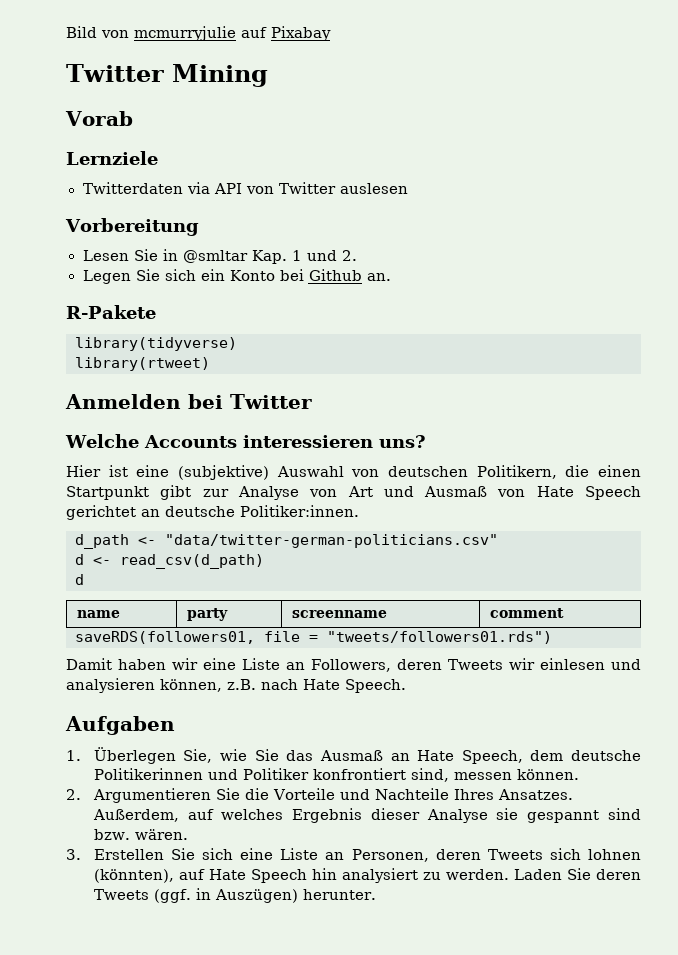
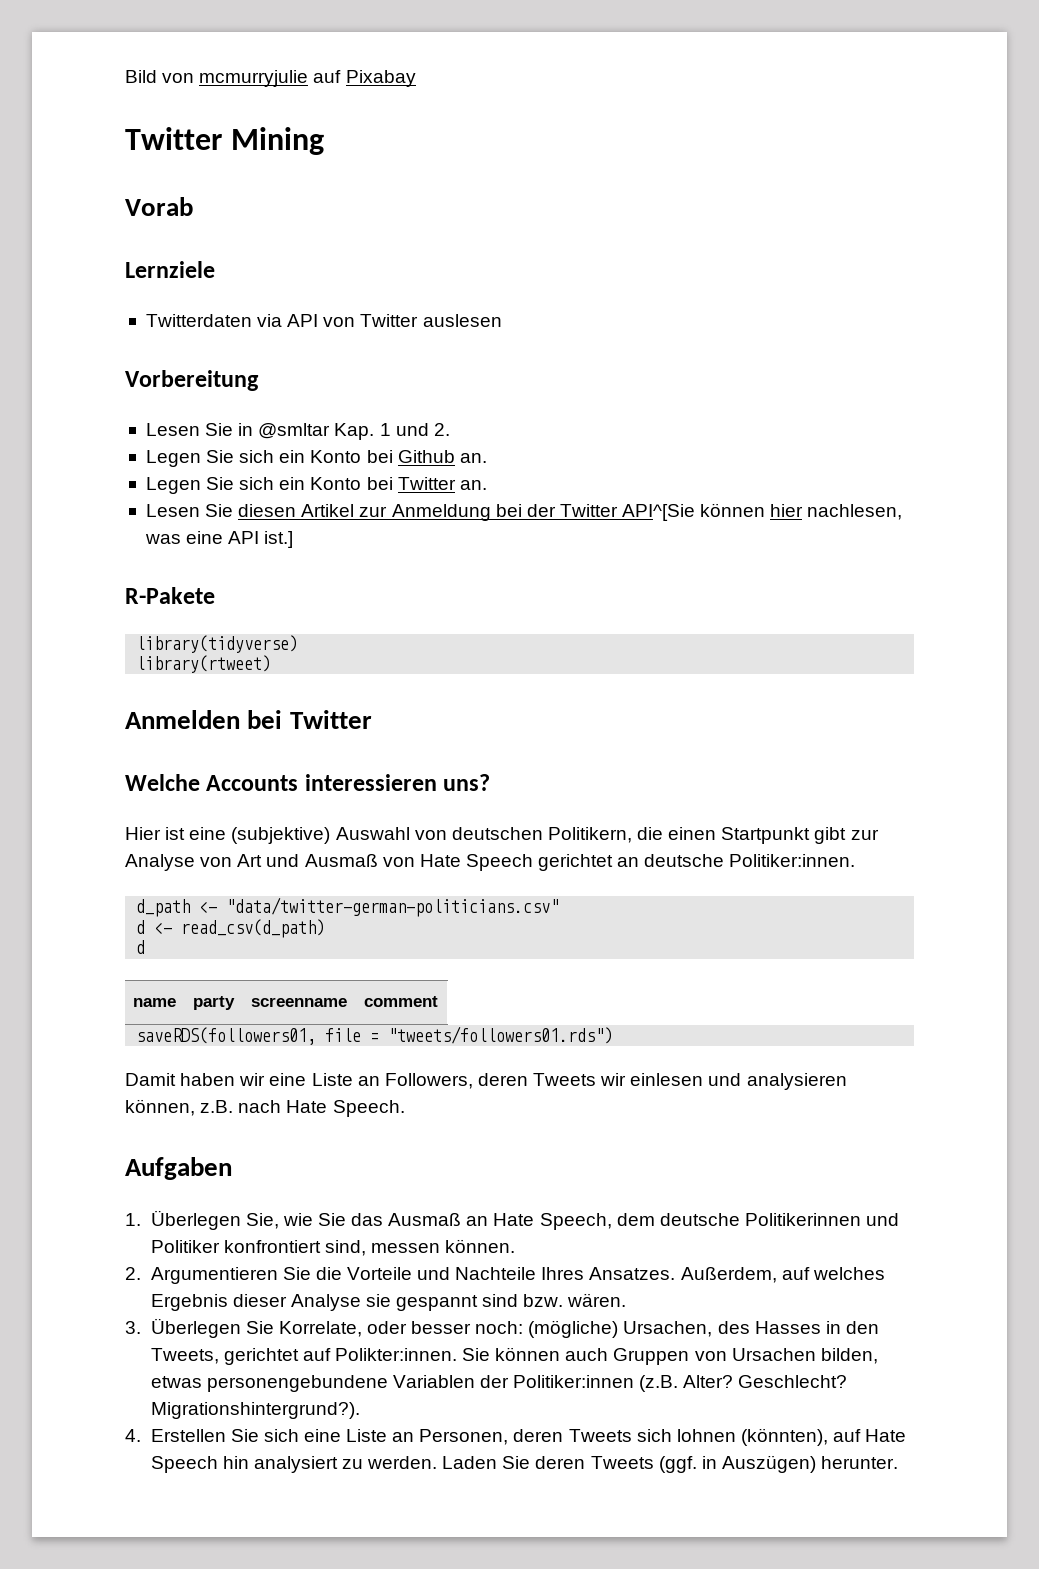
(391, 277) none -> [145,477,487,494] [145,503,903,521] [144,531,294,548] // Legen Sie sich ein Konto bei Twitter an. // Lesen Sie diesen Artikel zur Anmeldung bei der Twitter API^[Sie können hier nachlesen, was eine API ist.]
(81, 854) none -> [150,1318,879,1338] [150,1347,878,1365] [150,1375,848,1392] [150,1402,360,1419] [125,1429,141,1442] Überlegen Sie Korrelate, oder besser noch: (mögliche) Ursachen, des Hasses in den Tweets, gerichtet auf Polikter:innen. Sie können auch Gruppen von Ursachen bilden, etwas personengebundene Variablen der Politiker:innen (z.B. Alter? Geschlecht? Migrationshintergrund?). // 4.

